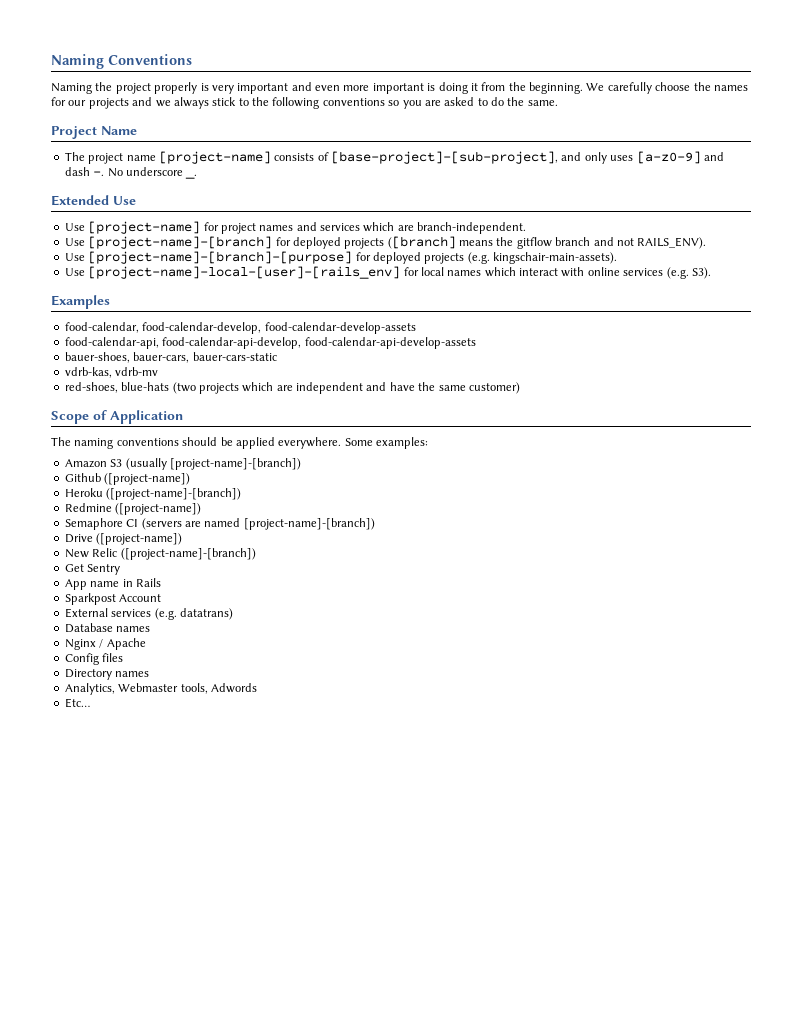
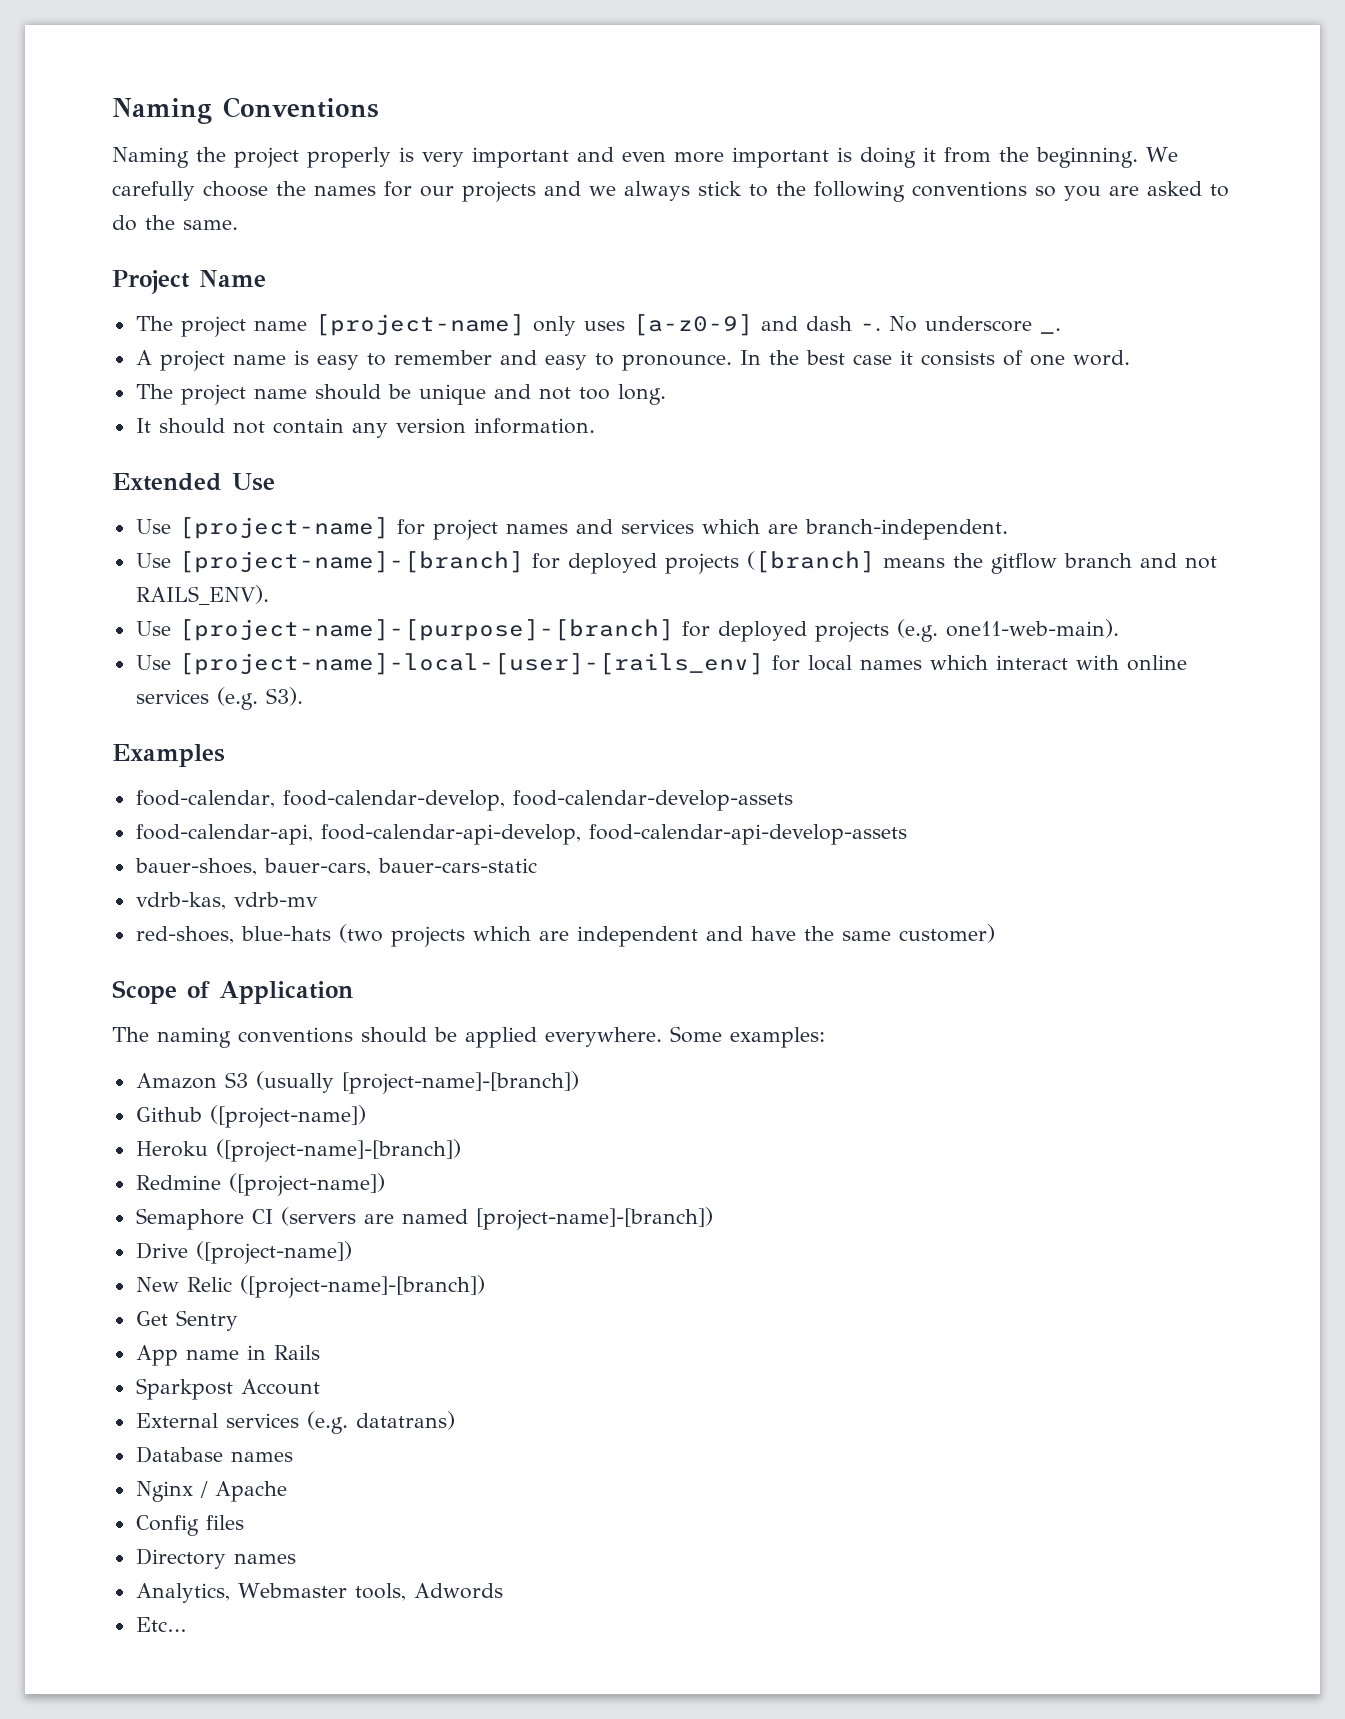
[274,151,582,164] consists of [base-project]-[sub-project], and -> (525, 325) none
(198, 176) none -> [135,350,1130,371] [135,384,666,405] [135,418,595,438] // A project name is easy to remember and easy to pronounce. In the best case it consists of one word. // The project name should be unique and not too long. // It should not contain any version information.
[88,251,353,264] [project-name]-[branch]-[purpose] -> [178,619,674,641] [project-name]-[purpose]-[branch]
[493,252,617,264] kingschair-main-assets). -> [945,619,1119,638] one11-web-main).

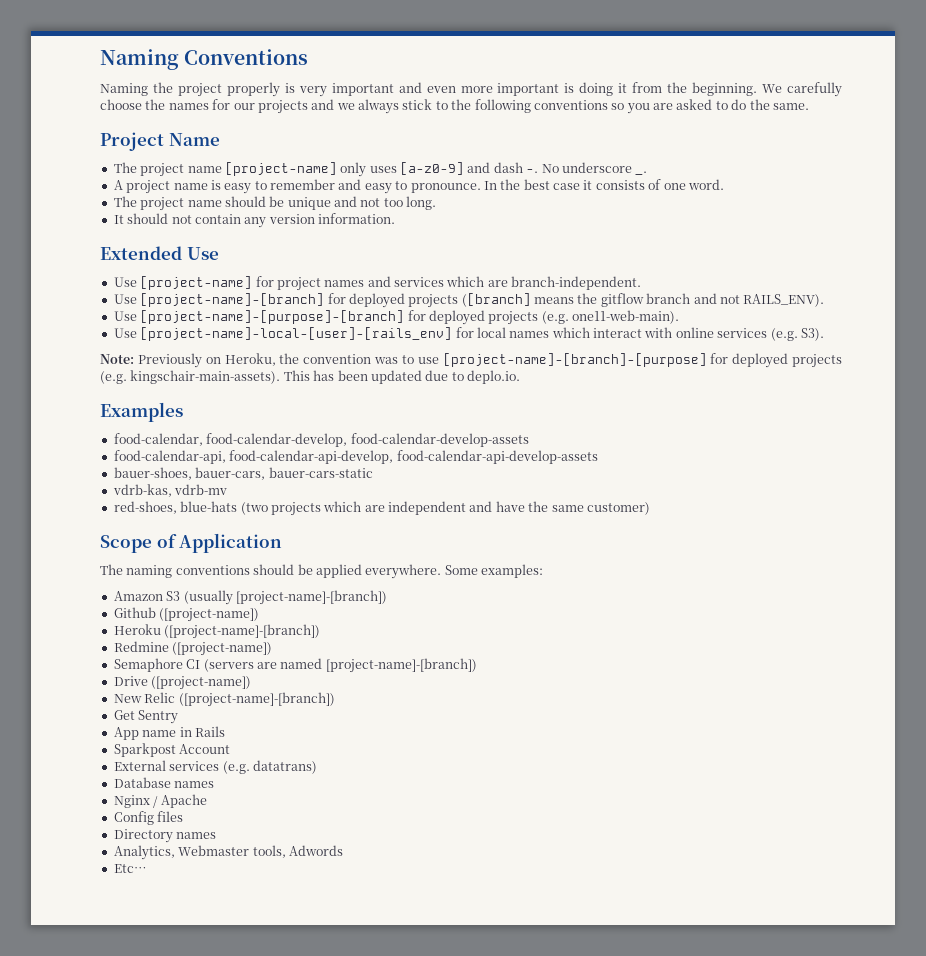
(303, 696) none -> [100,353,843,368] [100,370,520,384] // Note: Previously on Heroku, the convention was to use [project-name]-[branch]-[purpose] for deployed projects (e.g. kingschair-main-assets). This has been updated due to deplo.io.

